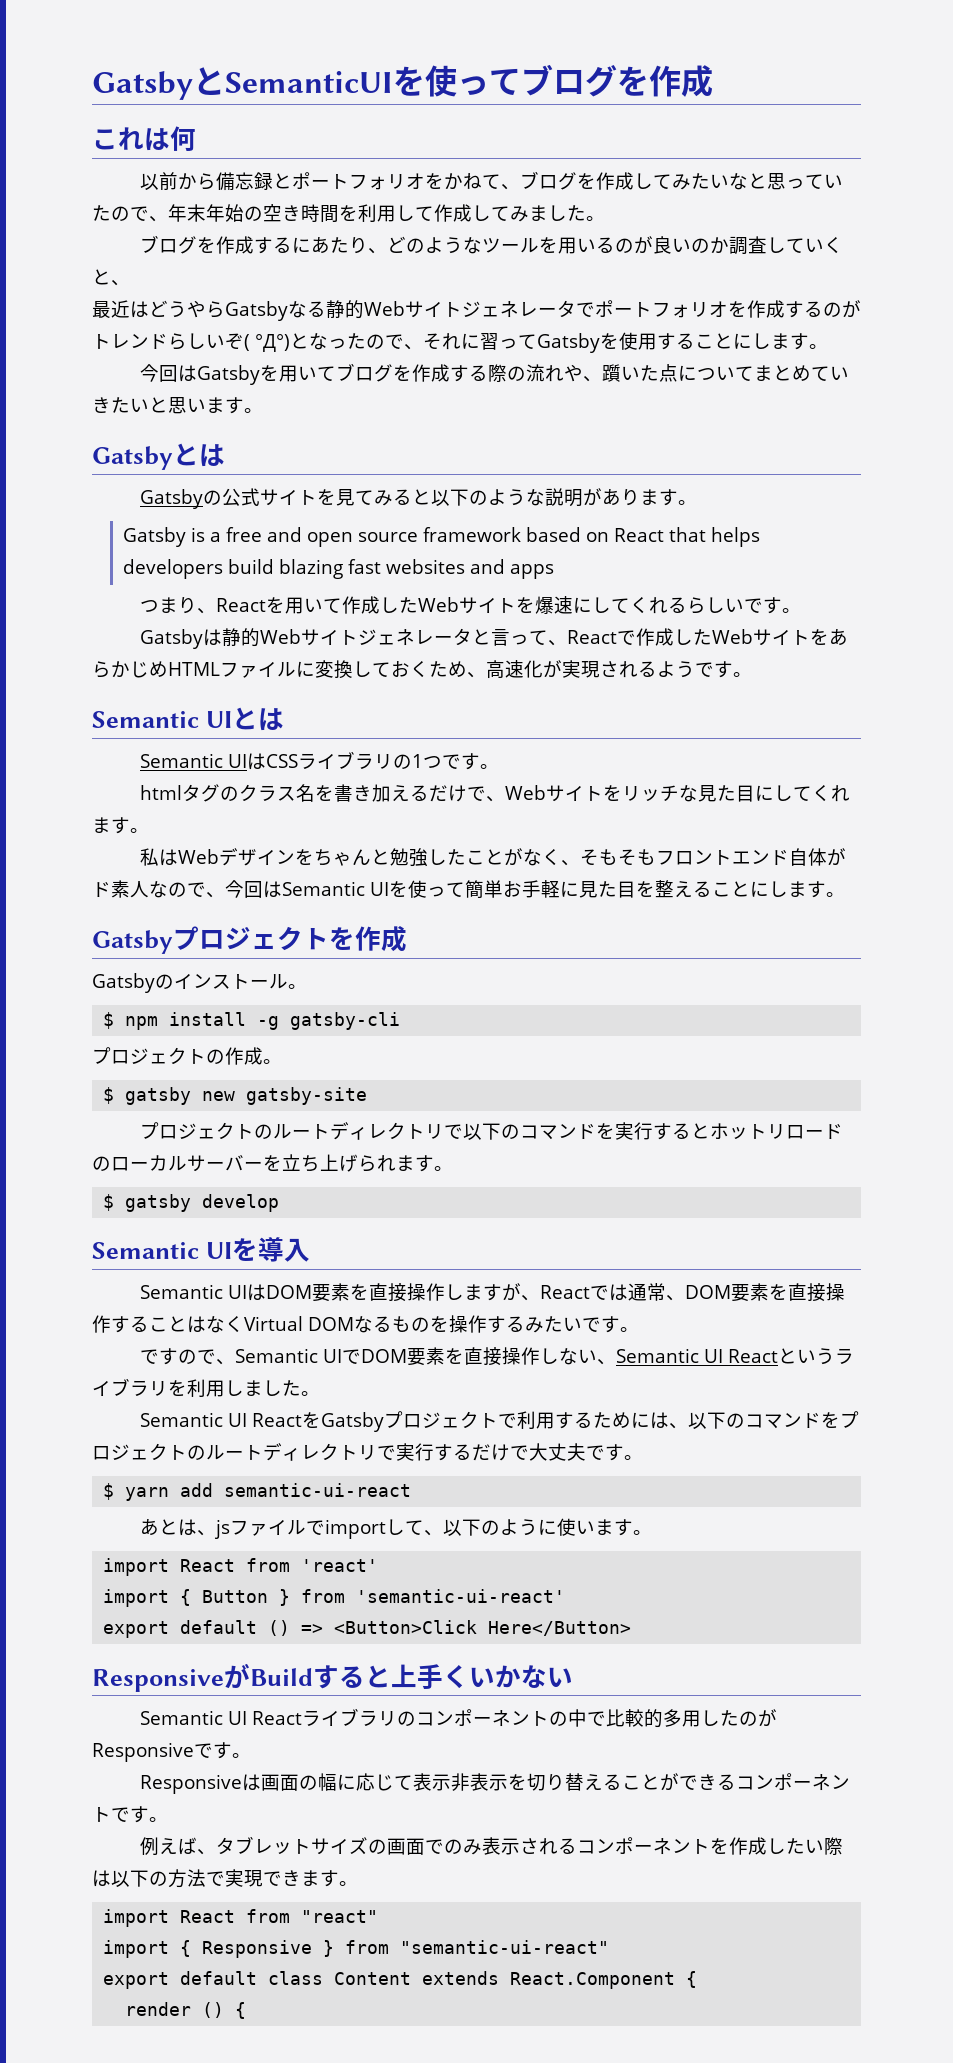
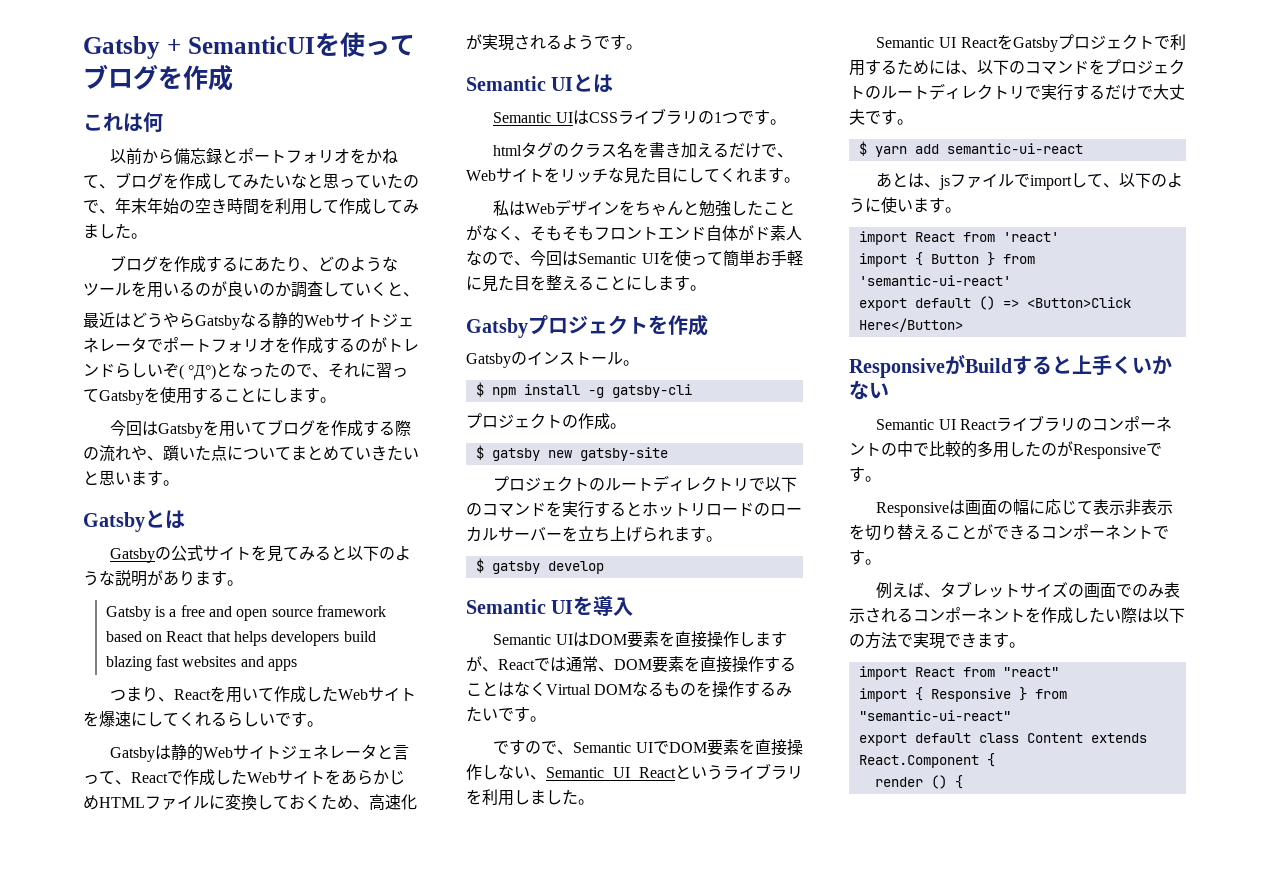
[92,67,225,100] Gatsbyと -> [83,36,181,59] Gatsby +

